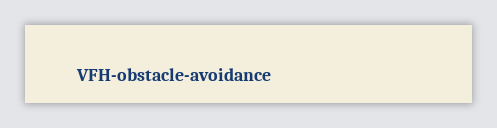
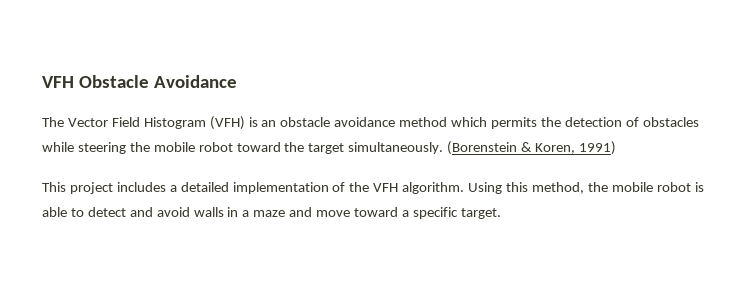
[76,68,271,81] VFH-obstacle-avoidance -> [42,75,237,88] [42,116,699,130] [42,141,616,155] [42,182,704,194] [42,207,501,219] VFH Obstacle Avoidance // The Vector Field Histogram (VFH) is an obstacle avoidance method which permits the detection of obstacles while steering the mobile robot toward the target simultaneously. (Borenstein & Koren, 1991) // This project includes a detailed implementation of the VFH algorithm. Using this method, the mobile robot is able to detect and avoid walls in a maze and move toward a specific target.

